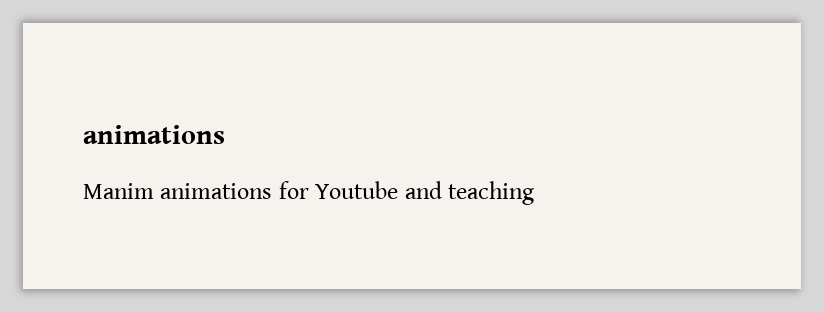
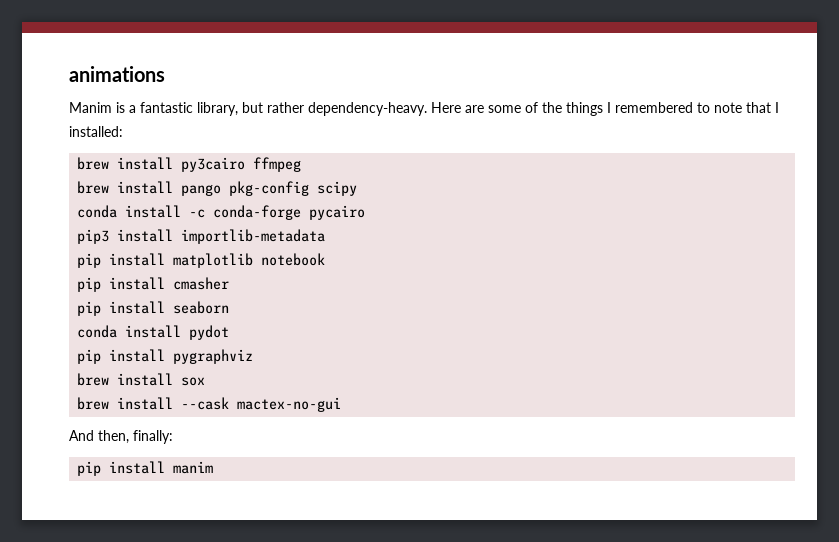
[160,181,535,205] animations for Youtube and teaching -> [116,102,779,116] [69,126,123,137] [77,157,302,172] [77,181,358,196] [77,205,366,220] [77,229,326,244] [77,253,326,268] [77,277,230,292] [77,301,230,316] [77,325,230,340] [77,349,254,364] [77,373,206,386] [77,397,342,412] [69,430,173,444] [77,461,214,476] is a fantastic library, but rather dependency-heavy. Here are some of the things I remembered to note that I installed: // brew install py3cairo ffmpeg // brew install pango pkg-config scipy // conda install -c conda-forge pycairo // pip3 install importlib-metadata // pip install matplotlib notebook // pip install cmasher // pip install seaborn // conda install pydot // pip install pygraphviz // brew install sox // brew install --cask mactex-no-gui // And then, finally: // pip install manim

